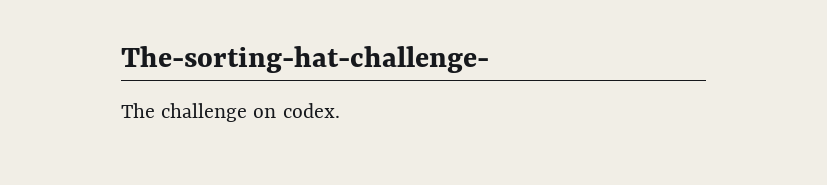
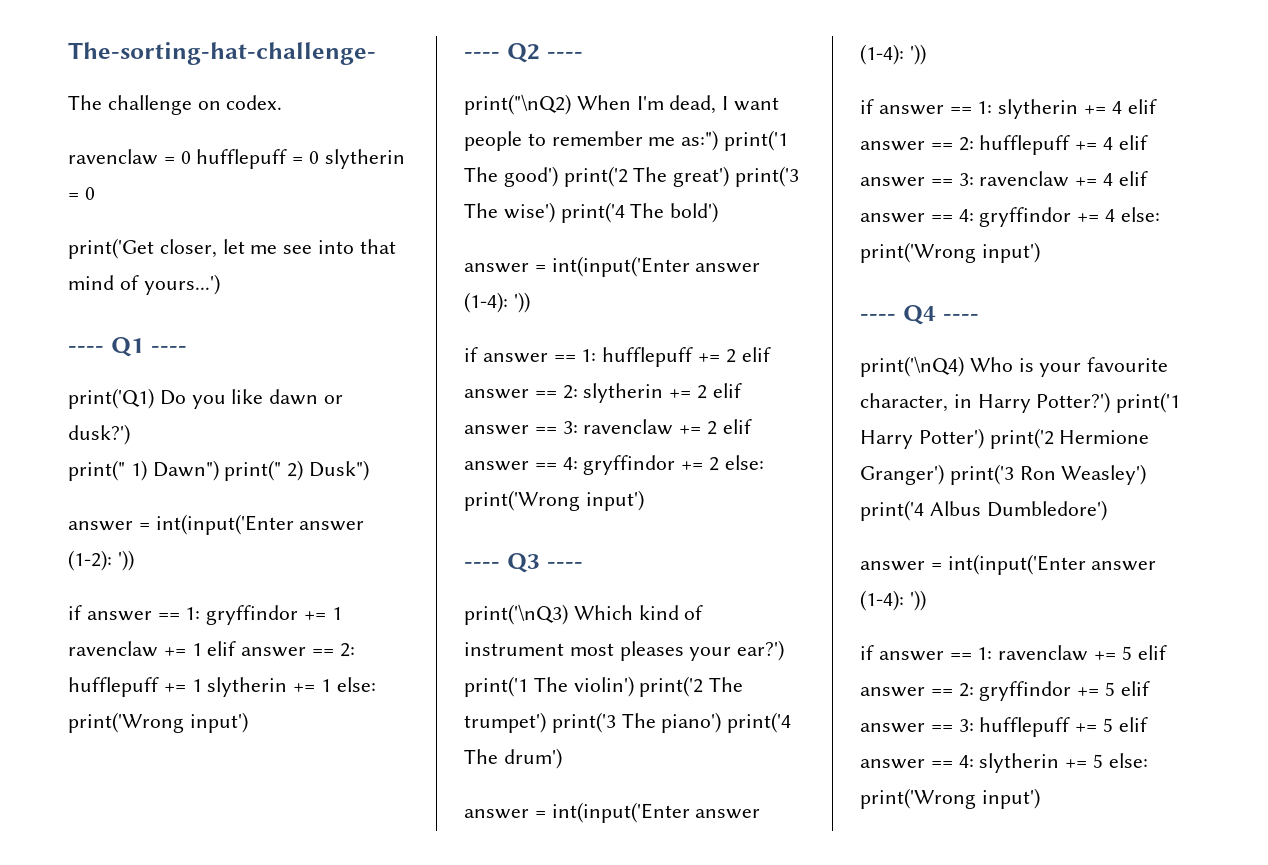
(340, 110) none -> [68,149,405,169] [68,187,95,200] [68,238,396,259] [68,274,220,295] [68,337,187,357] [68,388,344,409] [68,424,130,445] [68,460,370,481] [68,514,365,535] [68,550,134,571] [68,605,342,625] [68,641,355,657] [68,677,376,697] [68,712,248,733] [464,43,583,63] [464,94,780,115] [464,130,789,151] [464,166,800,187] [464,202,719,223] [464,256,761,277] [464,292,530,313] [464,347,771,367] [464,383,742,403] [464,419,752,435] [464,455,764,475] [464,490,644,511] [464,553,583,573] [464,604,704,625] [464,640,785,661] [464,676,744,697] [464,712,792,733] [464,748,562,769] [464,802,761,823] [860,44,926,65] [860,99,1157,119] [860,135,1148,155] [860,171,1148,187] [860,207,1160,227] [860,242,1040,263] [860,305,979,325] [860,356,1169,377] [860,392,1181,413] [860,428,1150,449] [860,464,1147,485] [860,500,1107,521] [860,554,1157,575] [860,590,926,611] [860,645,1167,661] [860,681,1150,701] [860,717,1148,737] [860,753,1148,773] [860,788,1040,809] // ravenclaw = 0 hufflepuff = 0 slytherin = 0 // print('Get closer, let me see into that mind of yours...') // ---- Q1 ---- // print('Q1) Do you like dawn or dusk?') // print(" 1) Dawn") print(" 2) Dusk") // answer = int(input('Enter answer (1-2): ')) // if answer == 1: gryffindor += 1 ravenclaw += 1 elif answer == 2: hufflepuff += 1 slytherin += 1 else: print('Wrong input') // ---- Q2 ---- // print("\nQ2) When I'm dead, I want people to remember me as:") print('1 The good') print('2 The great') print('3 The wise') print('4 The bold') // answer = int(input('Enter answer (1-4): ')) // if answer == 1: hufflepuff += 2 elif answer == 2: slytherin += 2 elif answer == 3: ravenclaw += 2 elif answer == 4: gryffindor += 2 else: print('Wrong input') // ---- Q3 ---- // print('\nQ3) Which kind of instrument most pleases your ear?') print('1 The violin') print('2 The trumpet') print('3 The piano') print('4 The drum') // answer = int(input('Enter answer (1-4): ')) // if answer == 1: slytherin += 4 elif answer == 2: hufflepuff += 4 elif answer == 3: ravenclaw += 4 elif answer == 4: gryffindor += 4 else: print('Wrong input') // ---- Q4 ---- // print('\nQ4) Who is your favourite character, in Harry Potter?') print('1 Harry Potter') print('2 Hermione Granger') print('3 Ron Weasley') print('4 Albus Dumbledore') // answer = int(input('Enter answer (1-4): ')) // if answer == 1: ravenclaw += 5 elif answer == 2: gryffindor += 5 elif answer == 3: hufflepuff += 5 elif answer == 4: slytherin += 5 else: print('Wrong input')

